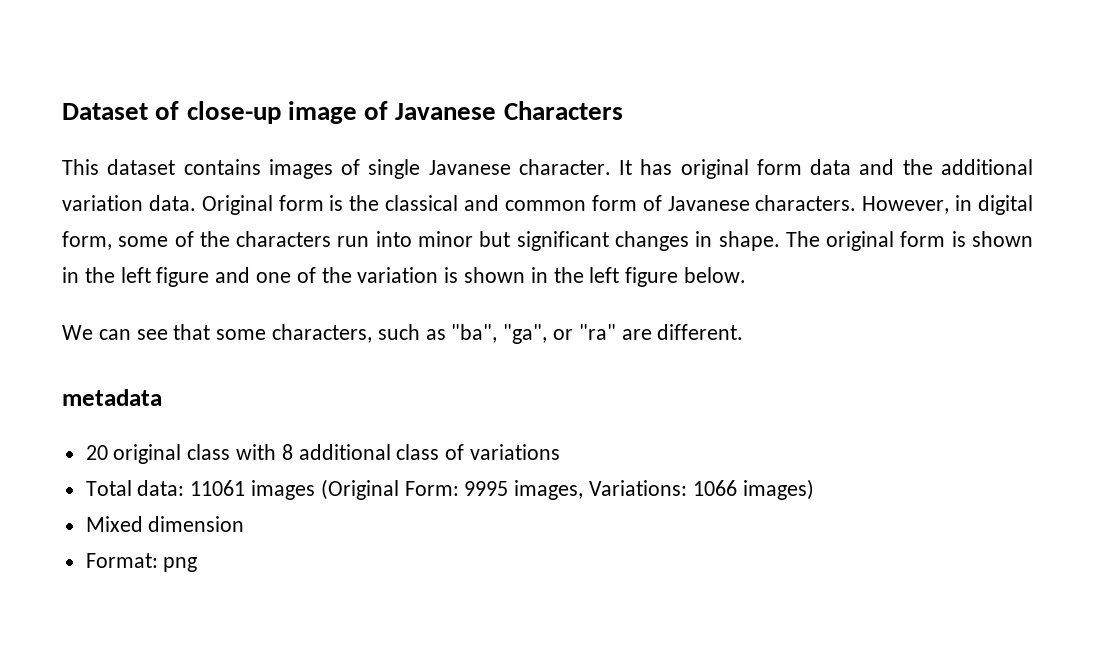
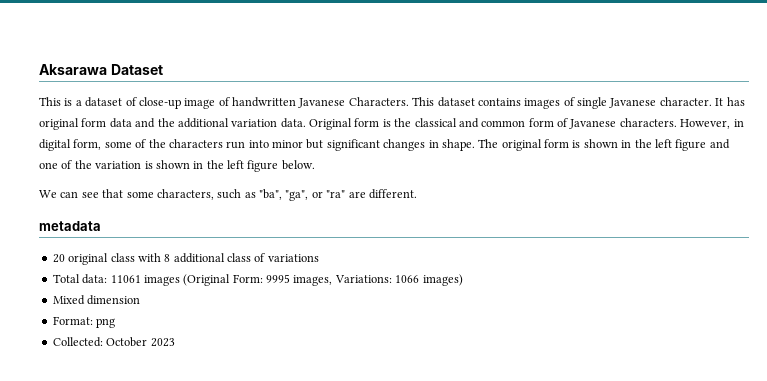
(62, 111) none -> [39,64,107,75] Aksarawa
(148, 111) none -> [39,97,123,107] // This is a dataset
[395,101,623,120] Javanese Characters // -> [232,97,409,108] handwritten Javanese Characters.
(198, 564) none -> [52,337,175,347] // Collected: October 2023

